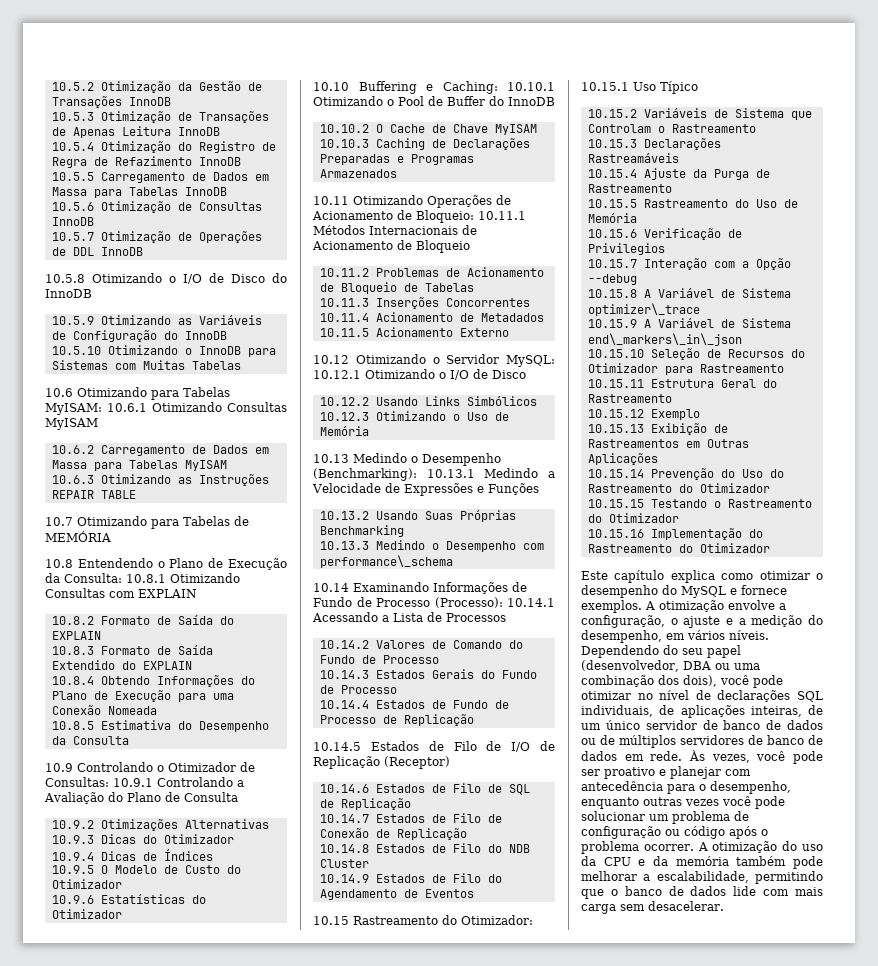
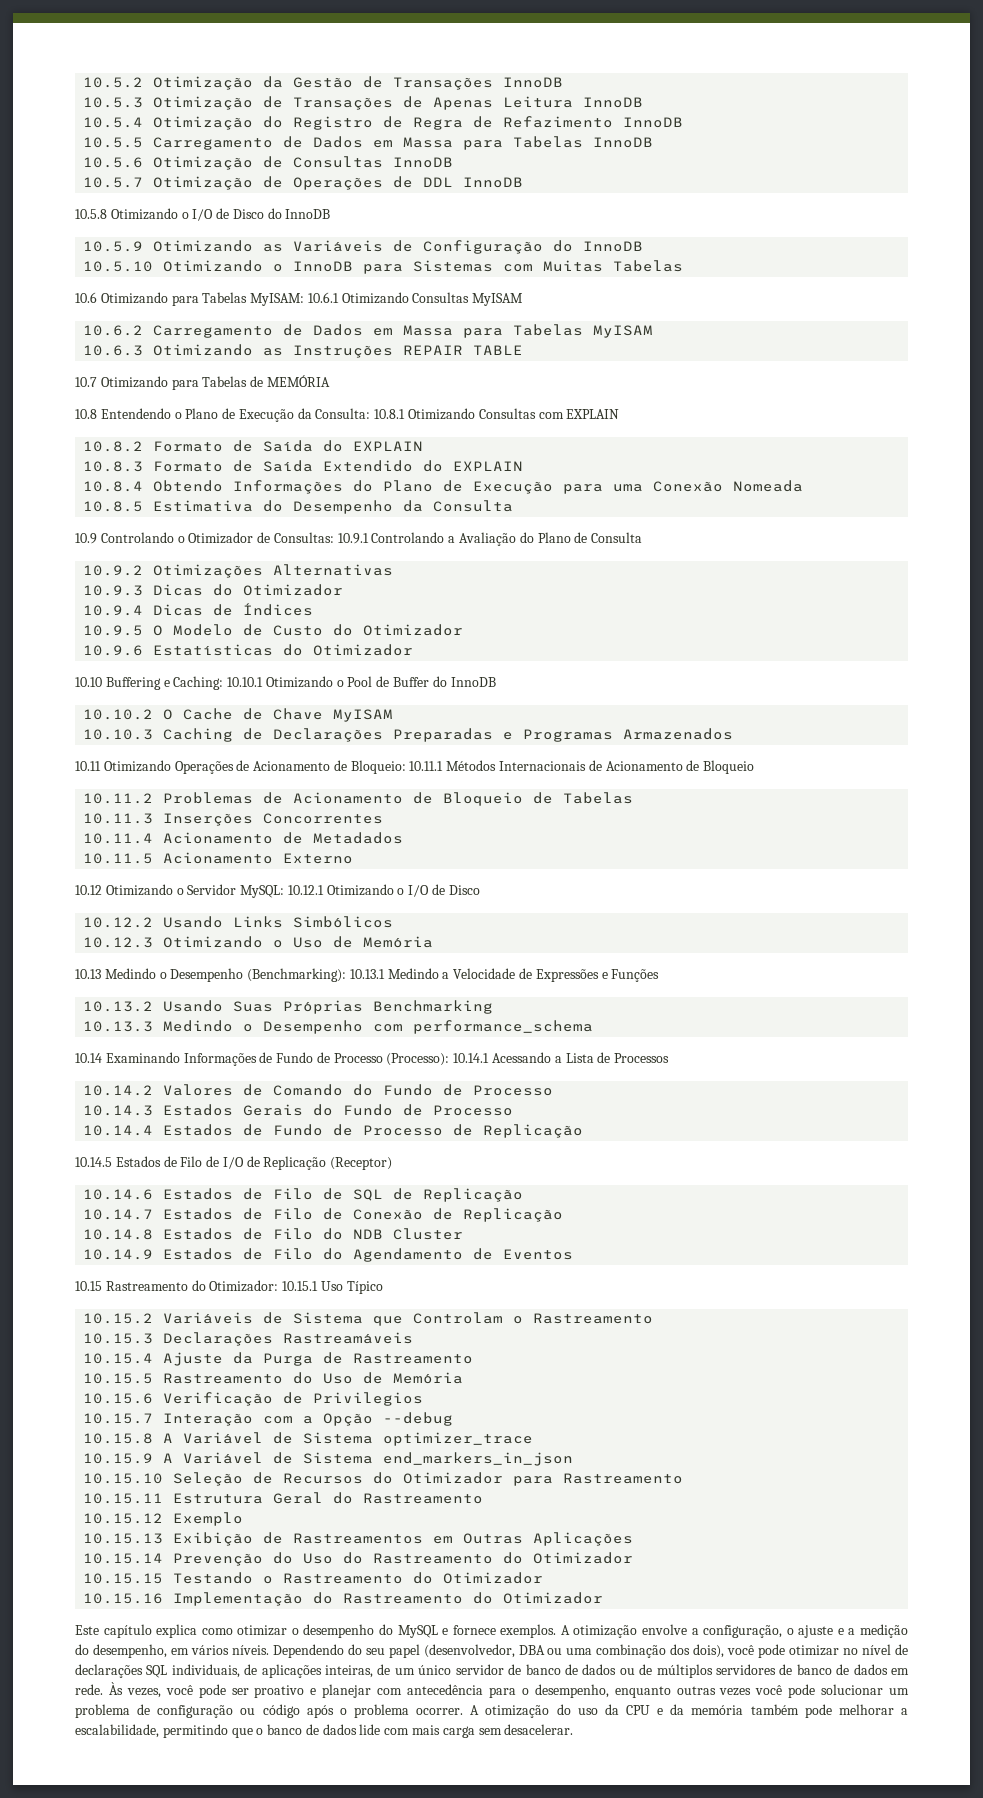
[319,555,453,568] performance\_schema -> [413,1020,594,1034] performance_schema
[587,303,700,316] optimizer\_trace -> [383,1432,534,1446] optimizer_trace
[587,333,742,346] end\_markers\_in\_json -> [383,1452,574,1466] end_markers_in_json

